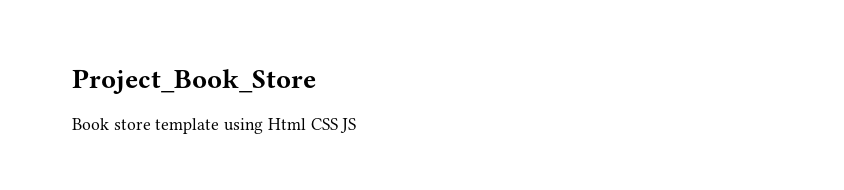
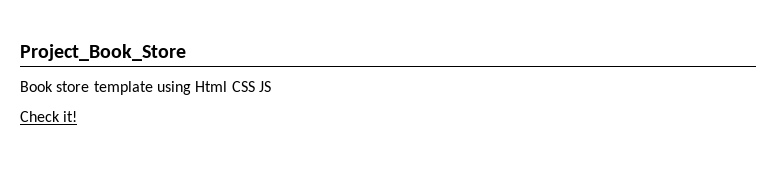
(357, 125) none -> [20,111,78,122] // Check it!

